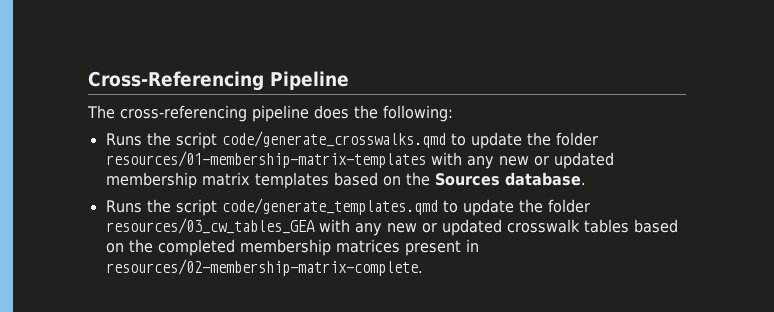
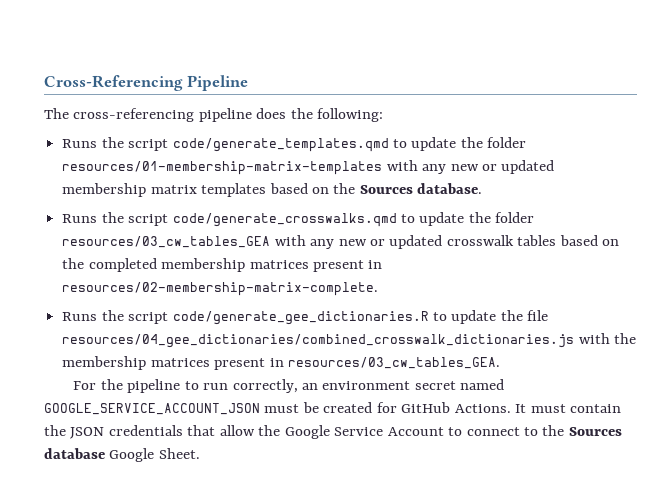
[221,131,446,148] code/generate_crosswalks.qmd -> [172,138,389,152] code/generate_templates.qmd
[221,198,438,215] code/generate_templates.qmd -> [172,213,397,227] code/generate_crosswalks.qmd
(423, 267) none -> [62,310,549,325] [62,333,637,348] [62,356,500,370] [73,379,505,393] [44,402,622,415] [44,425,622,439] [44,448,200,462] // Runs the script code/generate_gee_dictionaries.R to update the file resources/04_gee_dictionaries/combined_crosswalk_dictionaries.js with the membership matrices present in resources/03_cw_tables_GEA. // For the pipeline to run correctly, an environment secret named GOOGLE_SERVICE_ACCOUNT_JSON must be created for GitHub Actions. It must contain the JSON credentials that allow the Google Service Account to connect to the Sources database Google Sheet.

